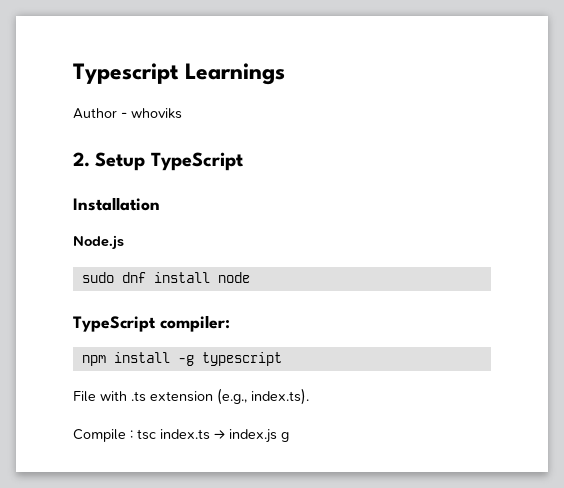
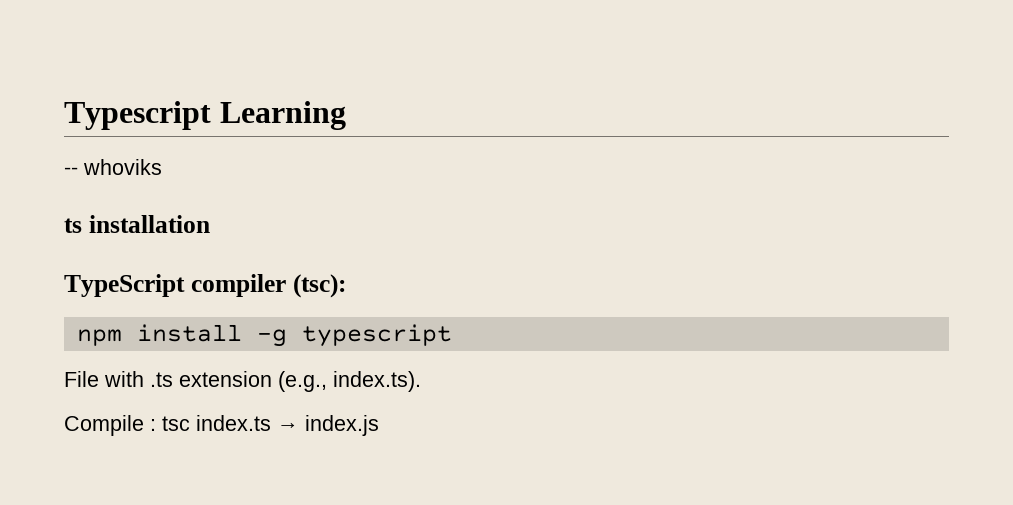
[185,63,286,85] [73,108,182,119] [73,152,243,171] [73,197,160,211] [73,235,124,250] [81,272,250,283] [73,315,230,332] Learnings // Author - whoviks // 2. Setup TypeScript // Installation // Node.js // sudo dnf install node // TypeScript compiler: -> [219,101,346,130] [64,159,162,175] [64,215,210,233] [64,274,346,298] Learning // -- whoviks // ts installation // TypeScript compiler (tsc):
[281,432,289,442] g -> (379, 425) none

